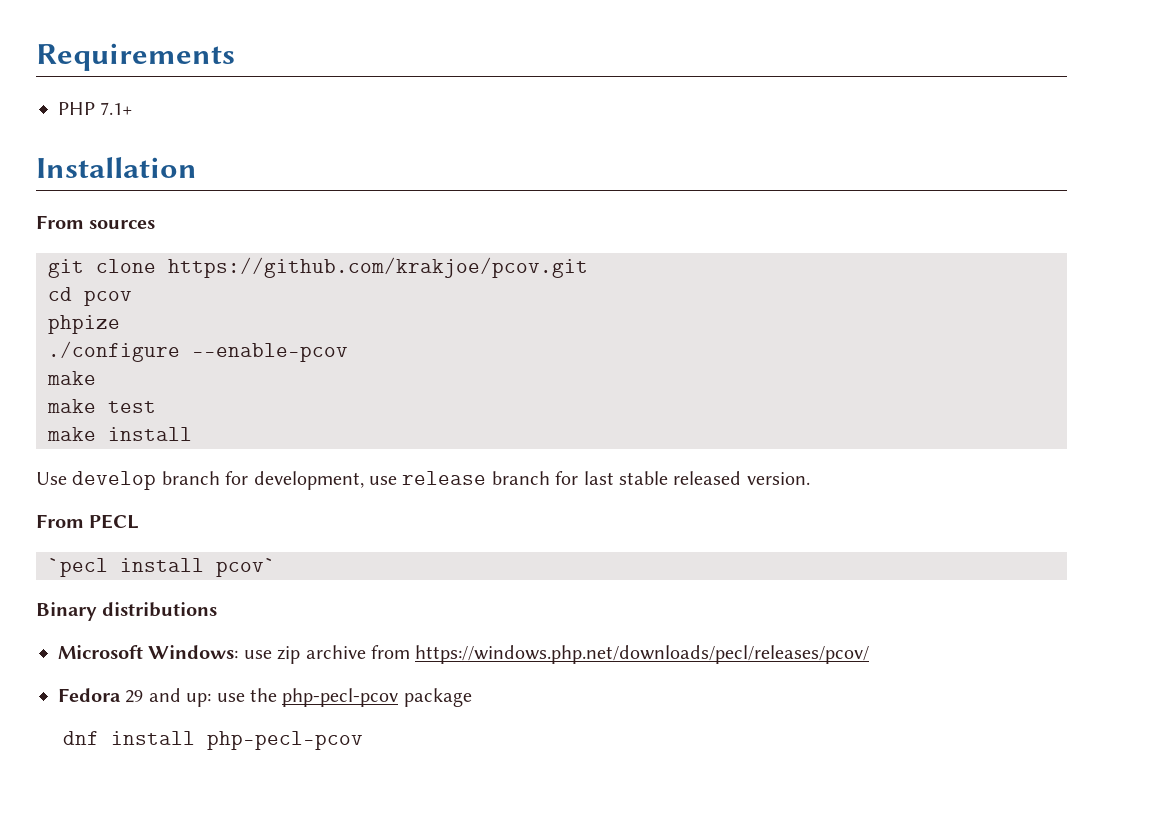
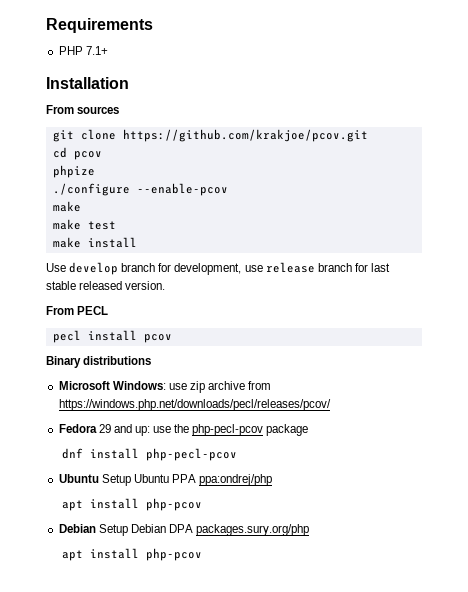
[48,558,276,577] `pecl install pcov` -> [52,330,172,343] pecl install pcov
(364, 740) none -> [58,474,273,486] [61,498,202,511] [58,524,310,536] [61,548,202,561] // Ubuntu Setup Ubuntu PPA ppa:ondrej/php // apt install php-pcov // Debian Setup Debian DPA packages.sury.org/php // apt install php-pcov

